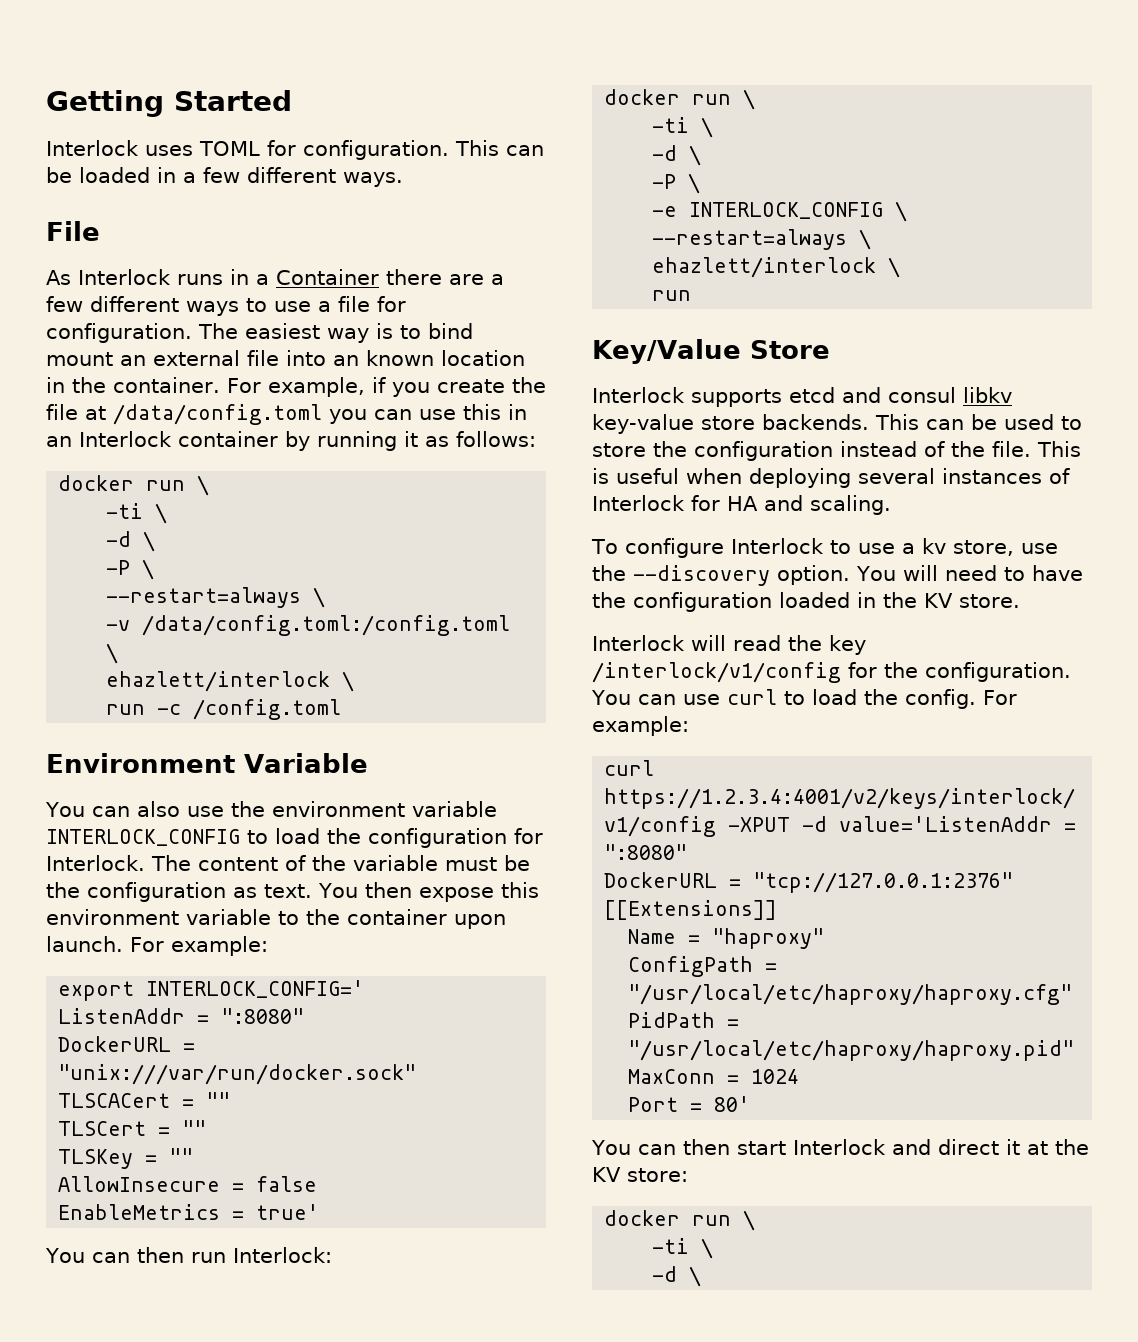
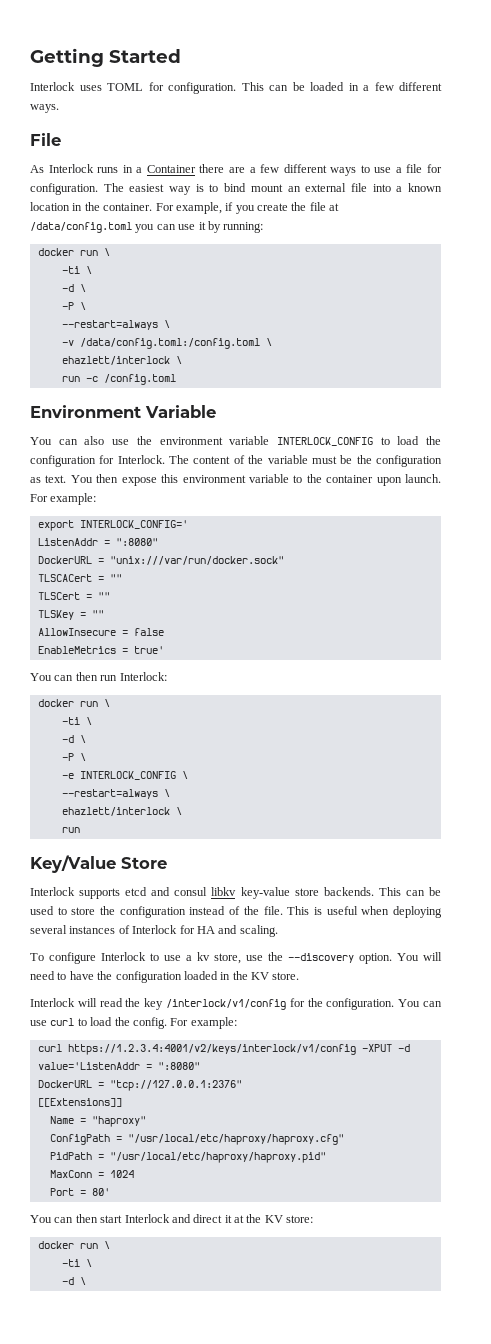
[333,355,359,366] an -> [396,186,403,192] a
[463,404,527,420] [46,431,536,451] this in an Interlock container by running it as follows: -> [198,221,264,233] it by running:

